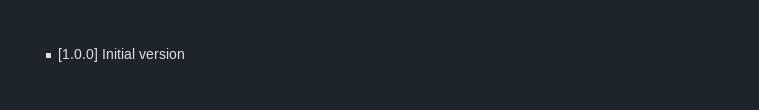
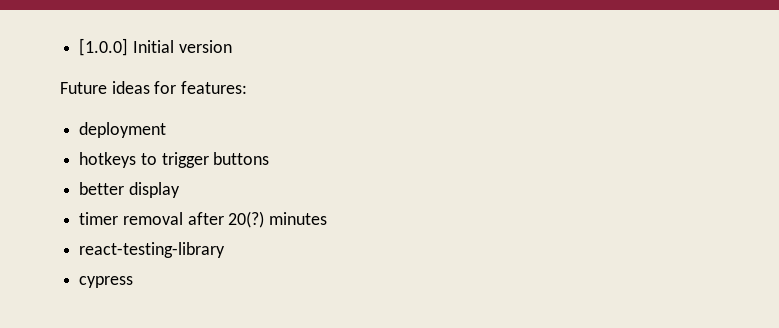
(186, 53) none -> [60,81,248,94] [79,122,167,138] [79,152,270,168] [79,182,180,198] [79,211,328,228] [79,242,226,258] [79,276,134,288] // Future ideas for features: // deployment // hotkeys to trigger buttons // better display // timer removal after 20(?) minutes // react-testing-library // cypress

